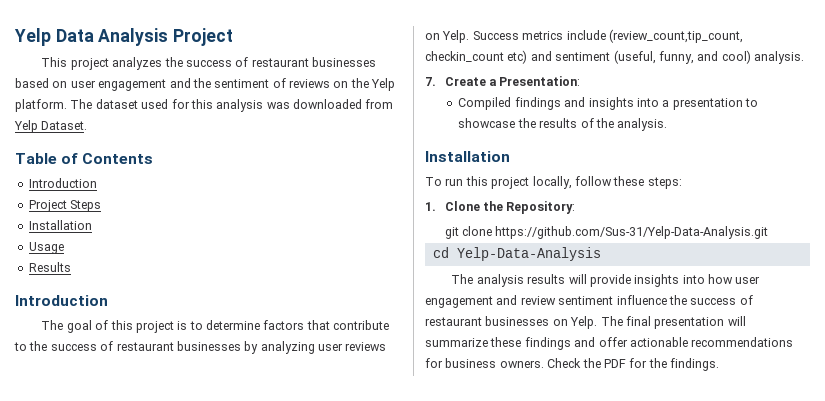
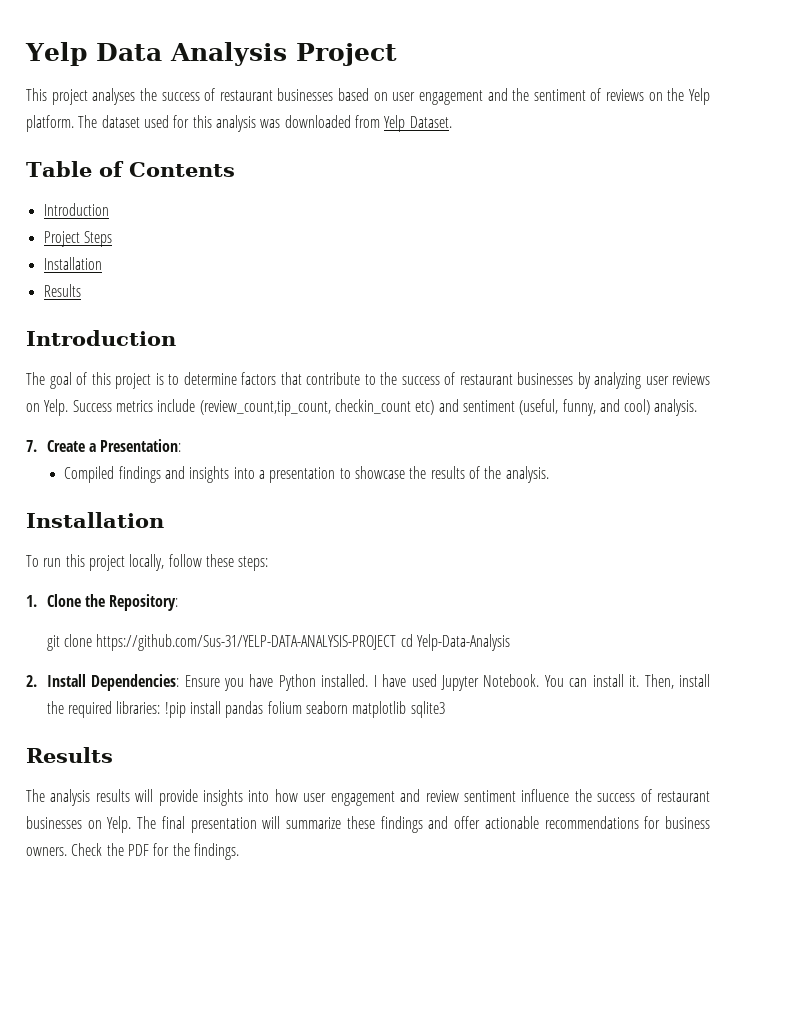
[112,57,163,70] analyzes -> [92,88,136,105] analyses
[28,242,64,254] // Usage -> (102, 263) none
[495,226,769,239] https://github.com/Sus-31/Yelp-Data-Analysis.git // -> [96,634,397,651] https://github.com/Sus-31/YELP-DATA-ANALYSIS-PROJECT
(601, 254) none -> [26,674,711,691] [46,701,445,718] [26,747,113,763] // 2. Install Dependencies: Ensure you have Python installed. I have used Jupyter Notebook. You can install it. Then, install the required libraries: !pip install pandas folium seaborn matplotlib sqlite3 // Results

